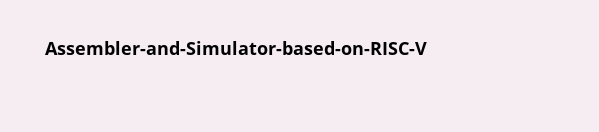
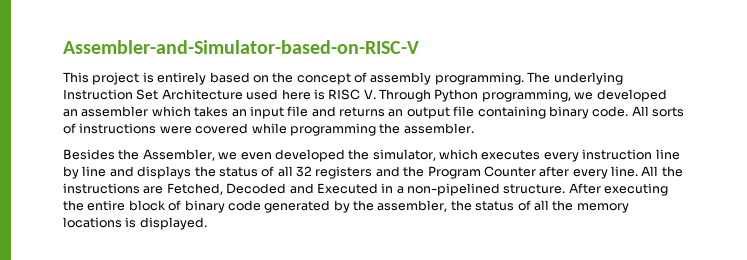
(427, 48) none -> [63,72,623,85] [63,89,667,102] [63,106,684,119] [63,123,474,136] [63,149,680,162] [63,166,683,179] [63,183,669,196] [63,200,629,213] [63,217,207,230] // This project is entirely based on the concept of assembly programming. The underlying Instruction Set Architecture used here is RISC V. Through Python programming, we developed an assembler which takes an input file and returns an output file containing binary code. All sorts of instructions were covered while programming the assembler. // Besides the Assembler, we even developed the simulator, which executes every instruction line by line and displays the status of all 32 registers and the Program Counter after every line. All the instructions are Fetched, Decoded and Executed in a non-pipelined structure. After executing the entire block of binary code generated by the assembler, the status of all the memory locations is displayed.

